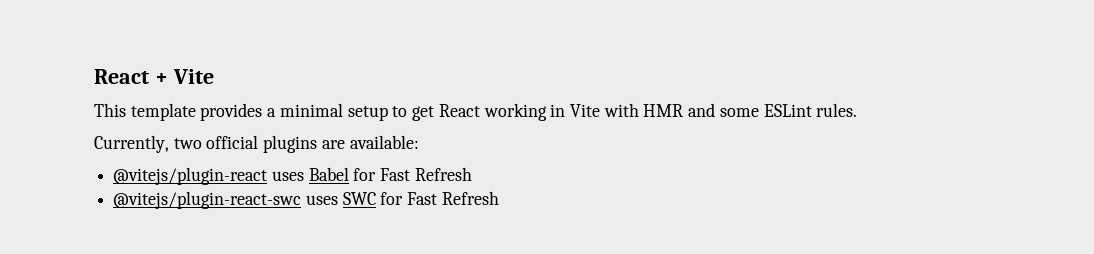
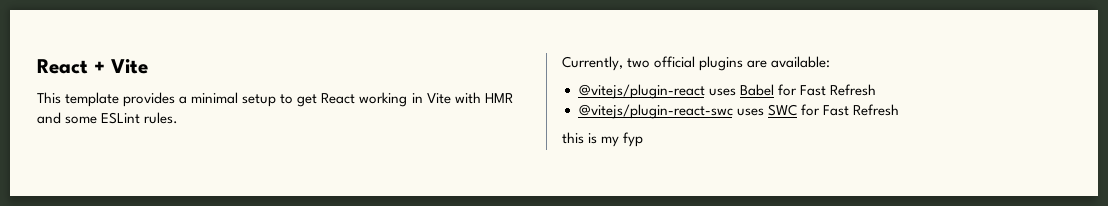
(499, 198) none -> [562,132,644,147] // this is my fyp

